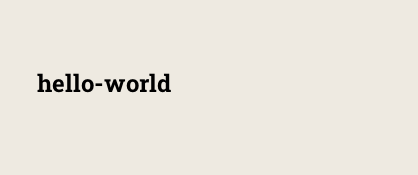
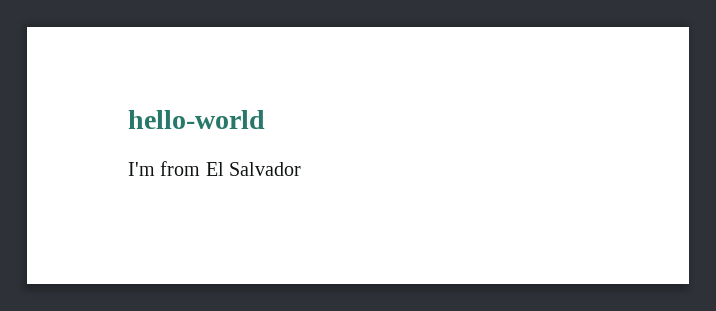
(171, 83) none -> [128,161,302,176] // I'm from El Salvador

